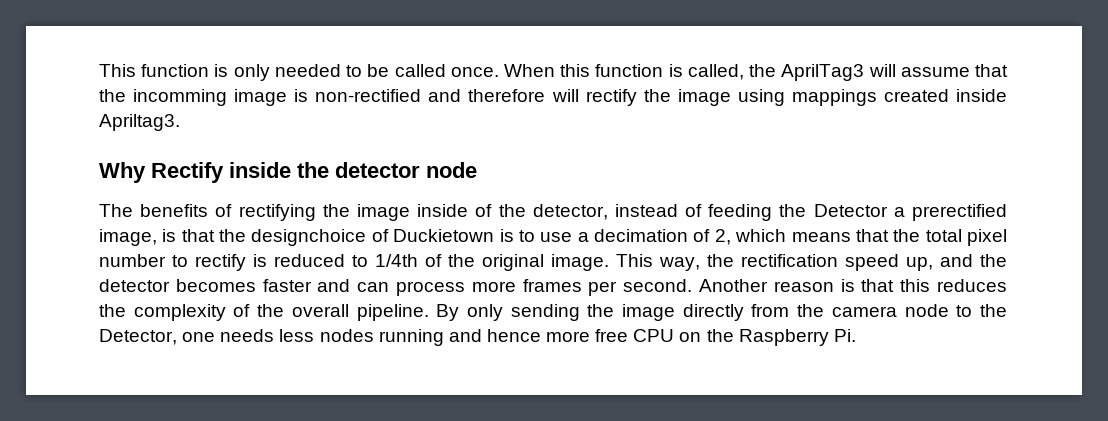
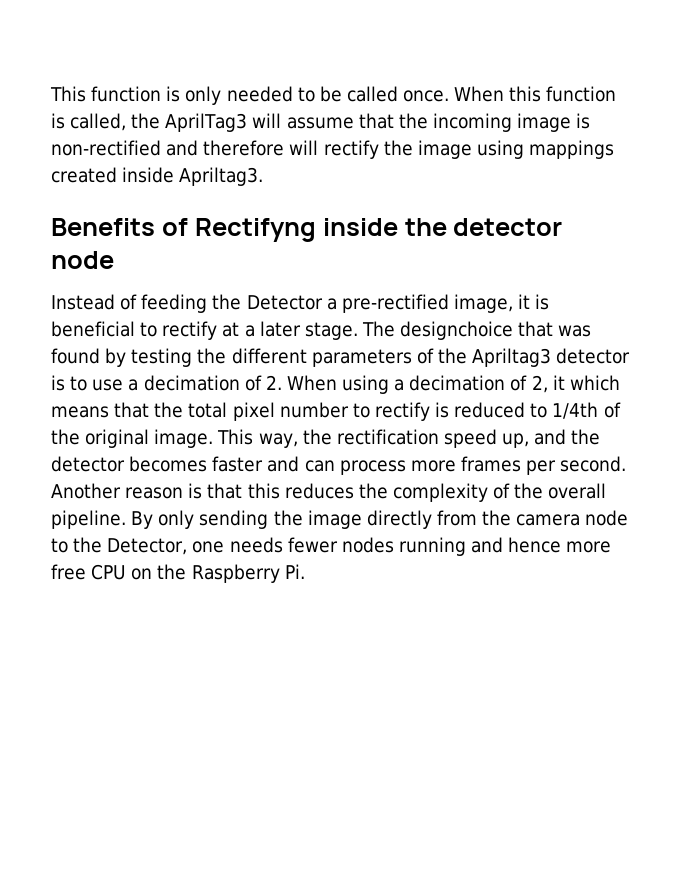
[133,89,228,106] incomming -> [433,113,513,132] incoming
[99,162,224,183] Why Rectify -> [51,218,316,242] Benefits of Rectifyng
[99,204,678,221] The benefits of rectifying the image inside of the detector, instead -> [51,294,115,310] Instead
[912,204,1007,221] [99,229,495,246] prerectified image, is that the designchoice of Duckietown -> [341,294,550,313] [51,321,592,340] [51,348,631,367] pre-rectified image, it is beneficial to rectify at a later stage. The designchoice that was found by testing the different parameters of the Apriltag3 detector
[714,229,731,245] 2, -> [265,375,565,394] 2. When using a decimation of 2, it
[279,329,315,342] less -> [287,537,338,553] fewer

